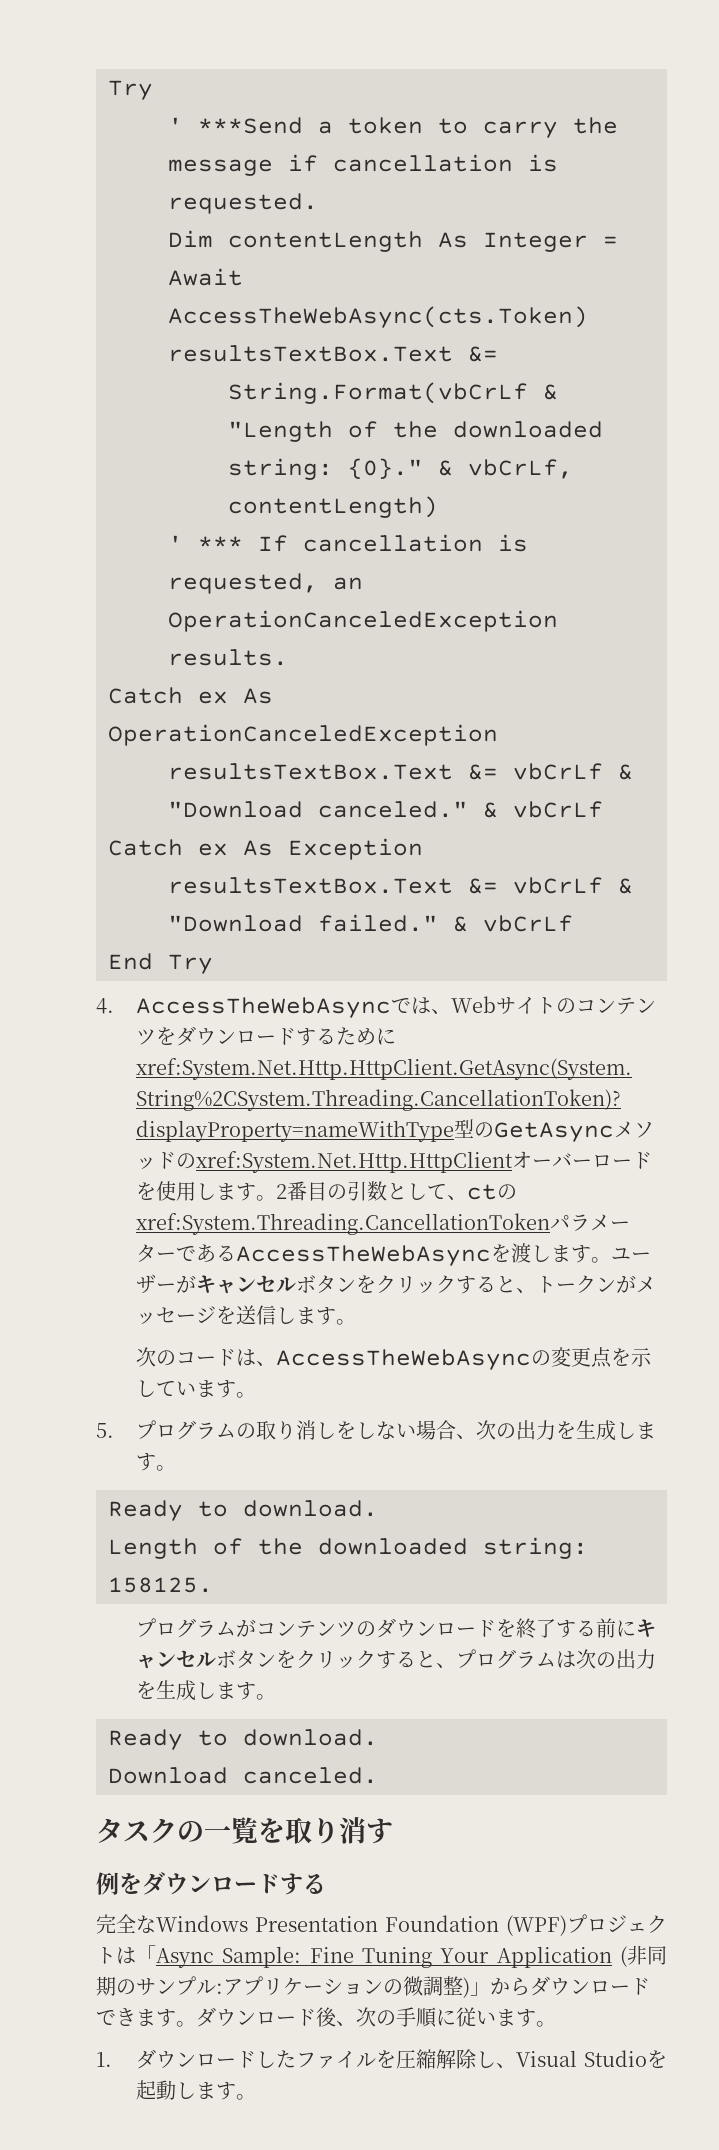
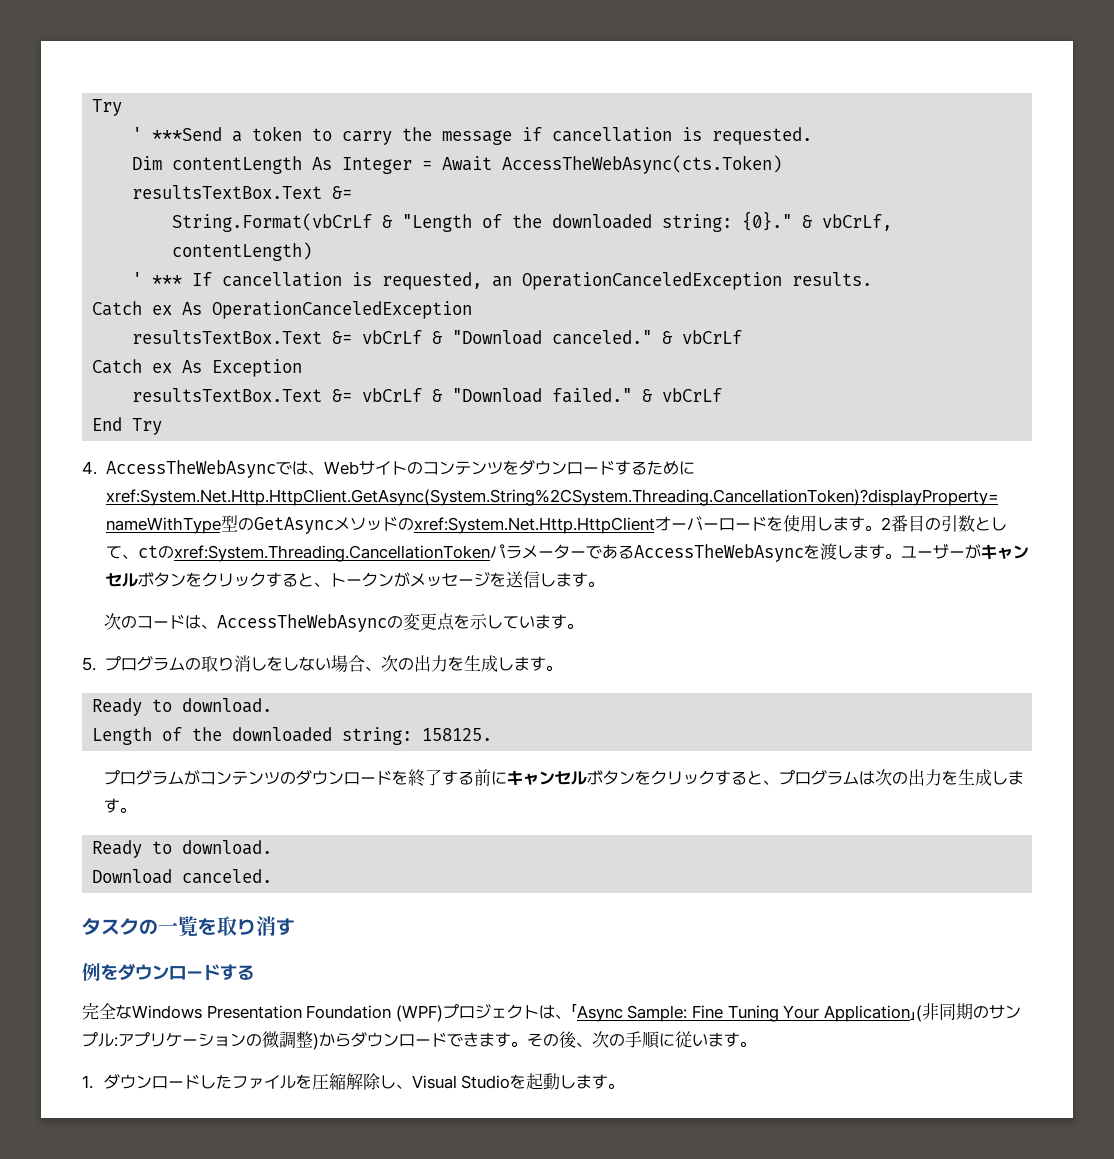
(136, 1955) none -> [554,1014,571,1019] 、
(612, 1957) none -> [909,1012,916,1020] 」
[470,1982,490,1996] 」 -> (319, 1041) none
[196,2007,316,2027] ダウンロード -> [527,1033,559,1047] その

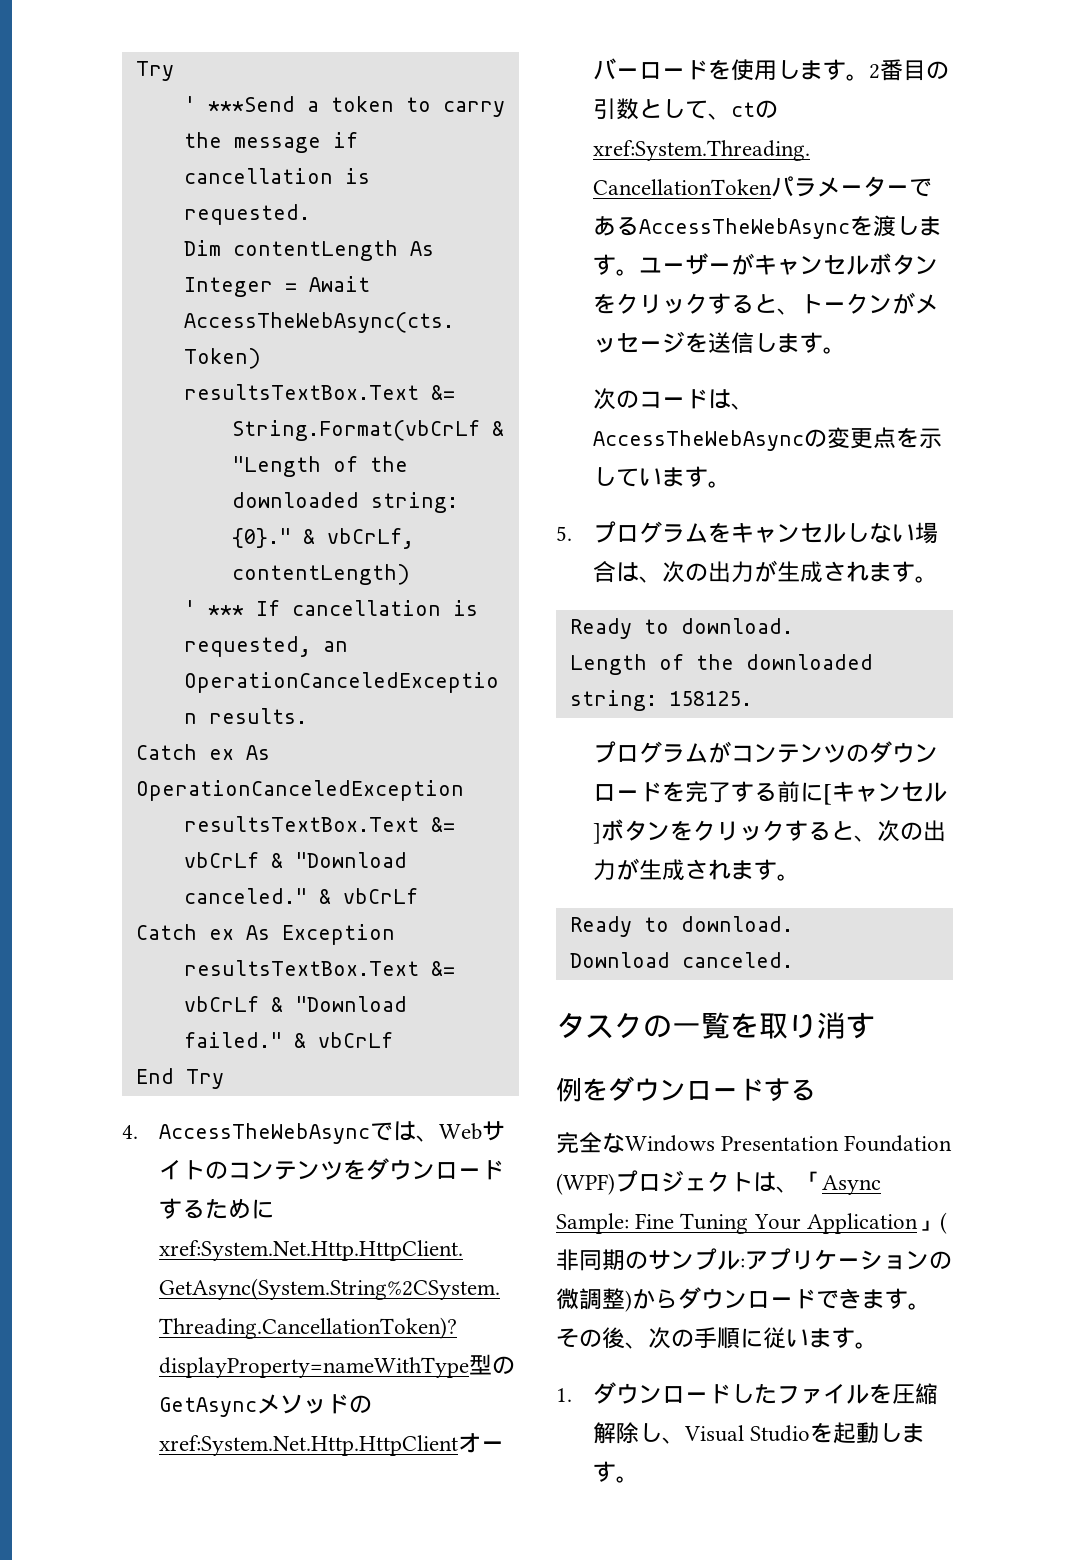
[184,655,283,672] の取り消しを -> [707,522,846,543] をキャンセル
[364,655,514,672] 、次の出力を生成し -> [615,560,869,583] は、次の出力が生成され
[407,769,425,787] 終 -> [684,781,708,803] 完
[506,769,1008,786] キャンセルボタンをクリックすると、プログラムは次の出力を生成し -> [822,782,947,805] [592,819,946,844] [592,858,731,881] [キャンセル]ボタンをクリックすると、次の出力が生成され

